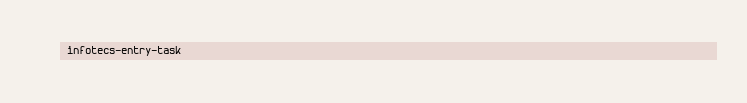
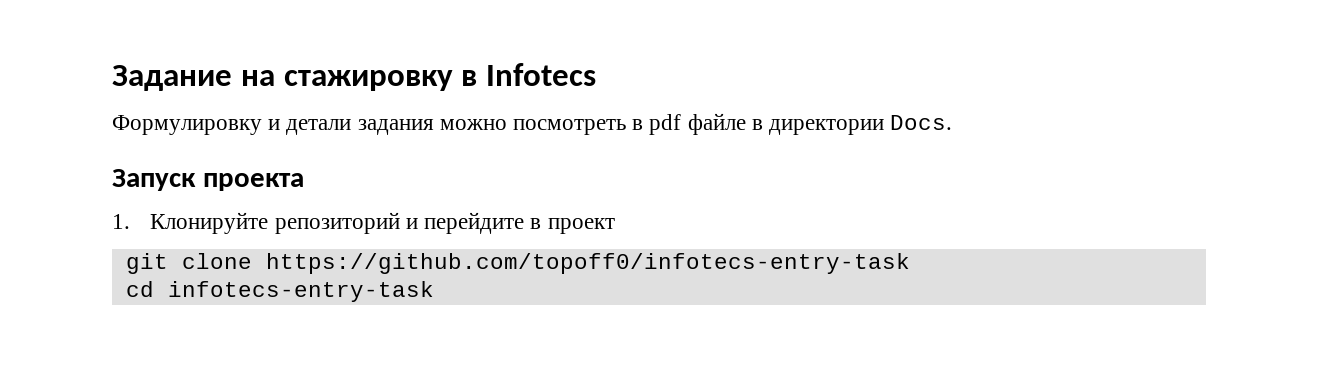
(67, 51) none -> [112,63,597,91] [112,113,953,135] [112,169,304,191] [112,212,615,234] [125,253,910,274] [125,281,154,297] Задание на стажировку в Infotecs // Формулировку и детали задания можно посмотреть в pdf файле в директории Docs. // Запуск проекта // 1. Клонируйте репозиторий и перейдите в проект // git clone https://github.com/topoff0/infotecs-entry-task // cd

